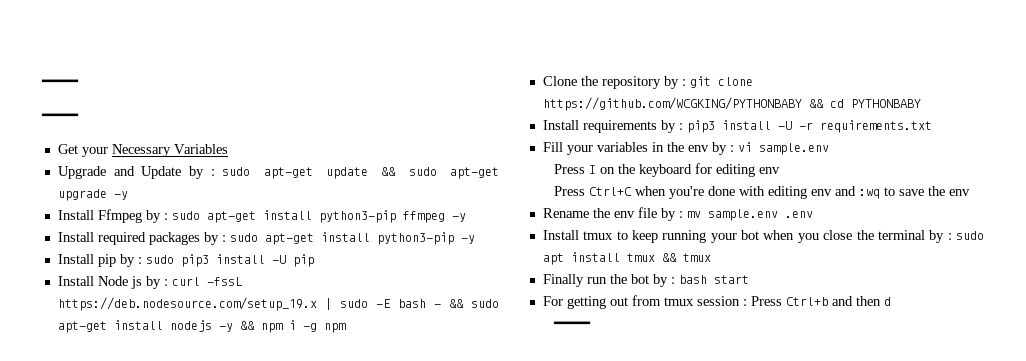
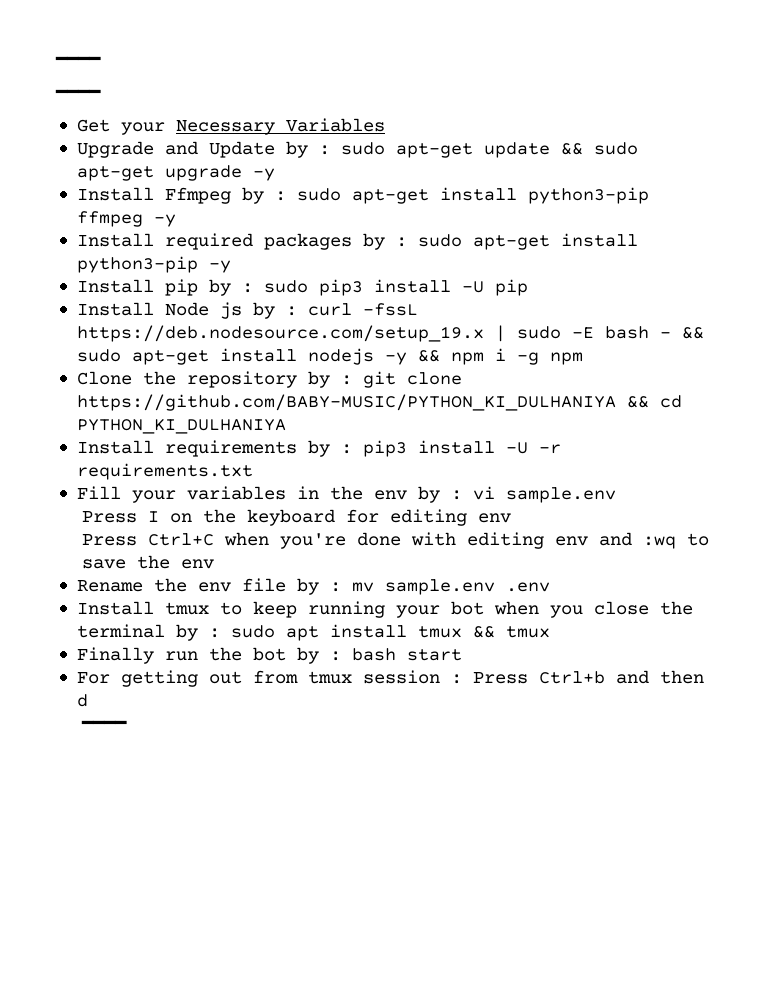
[542,97,802,111] https://github.com/WCGKING/PYTHONBABY -> [76,394,616,411] https://github.com/BABY-MUSIC/PYTHON_KI_DULHANIYA
[850,99,921,108] PYTHONBABY -> [76,419,286,434] PYTHON_KI_DULHANIYA

